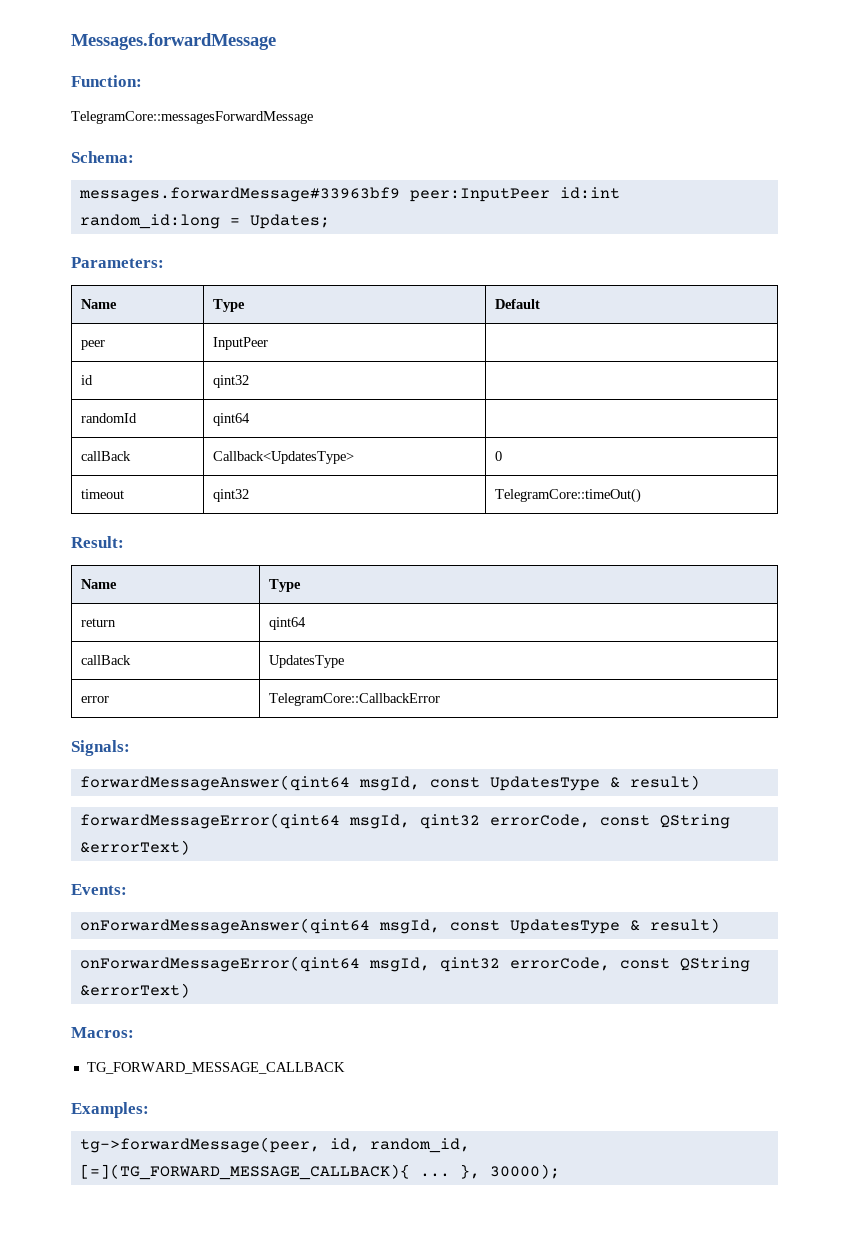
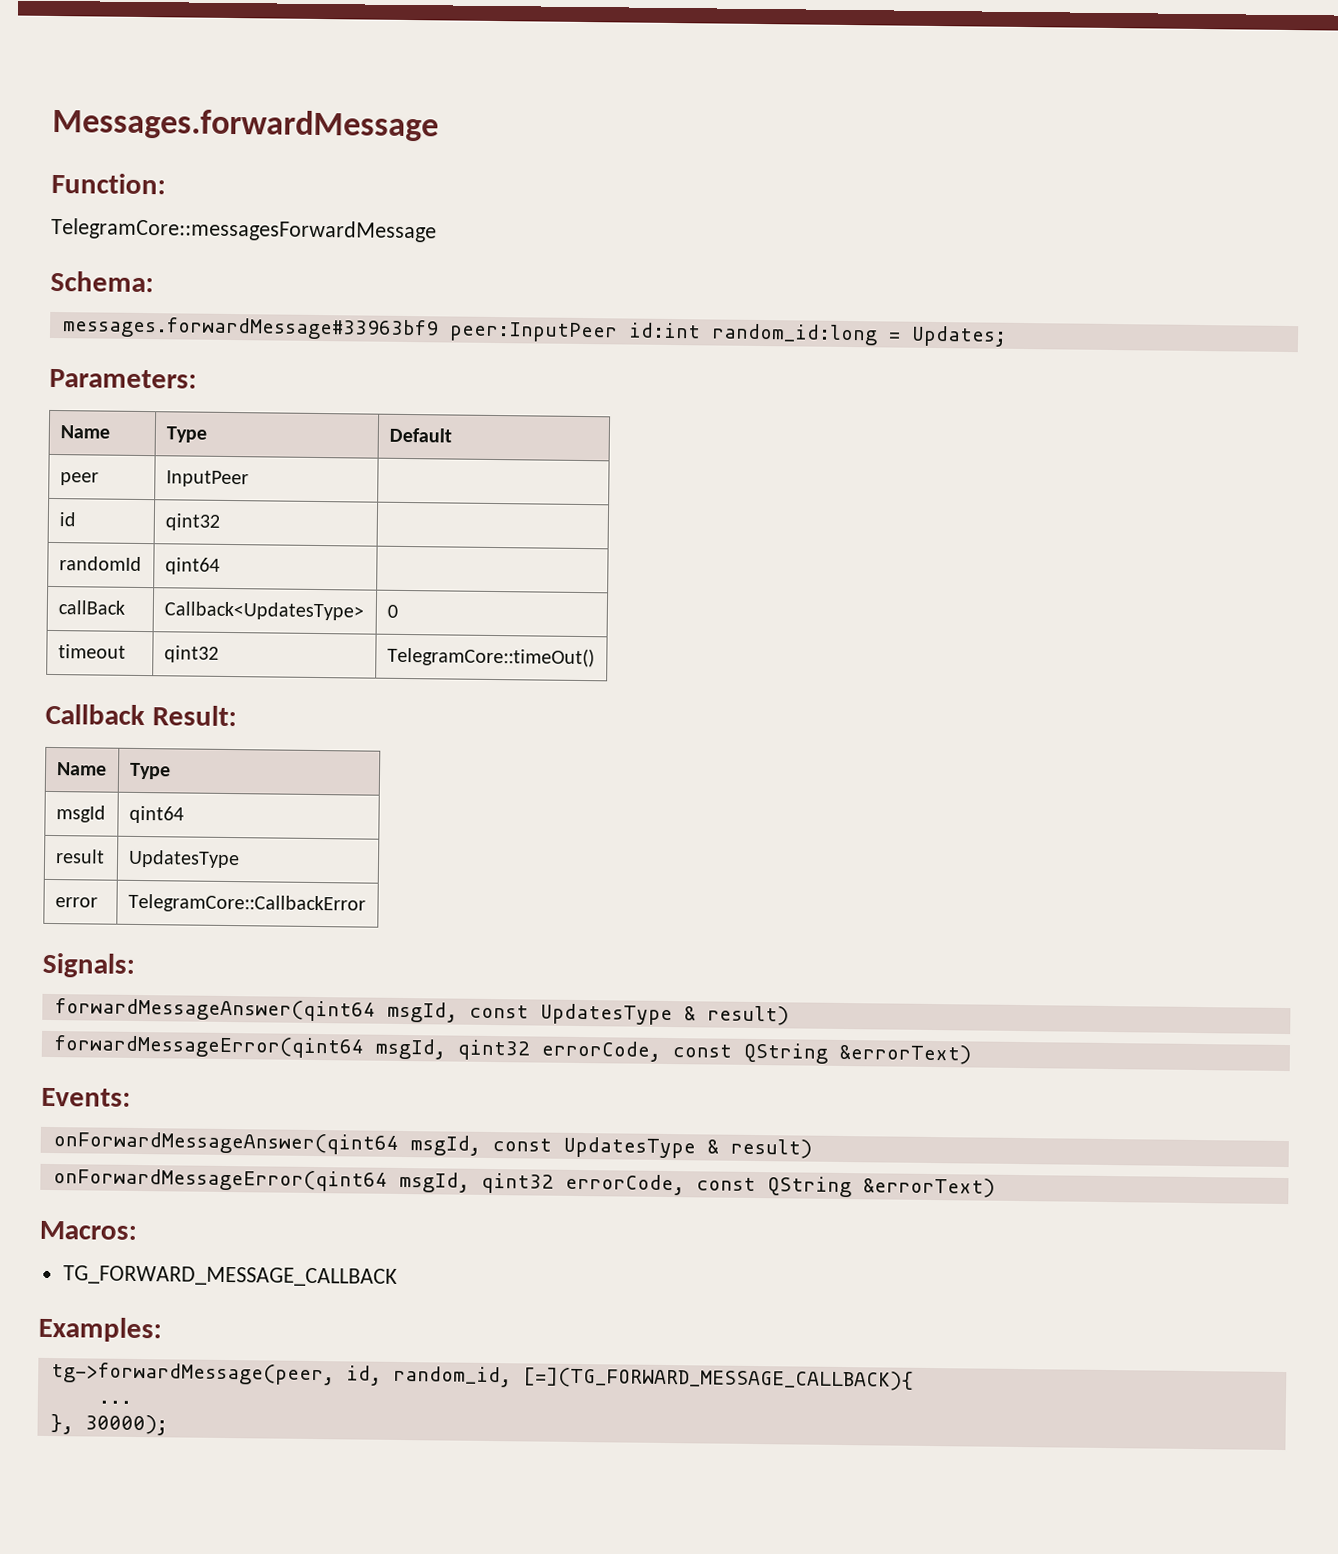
(642, 495) none -> [45,703,145,726] Callback
[81,618,117,627] return -> [55,805,106,823] msgId
[81,655,132,665] callBack -> [54,849,105,864] result
(410, 1172) none -> (914, 1379) //
(450, 1175) none -> (132, 1402) //

